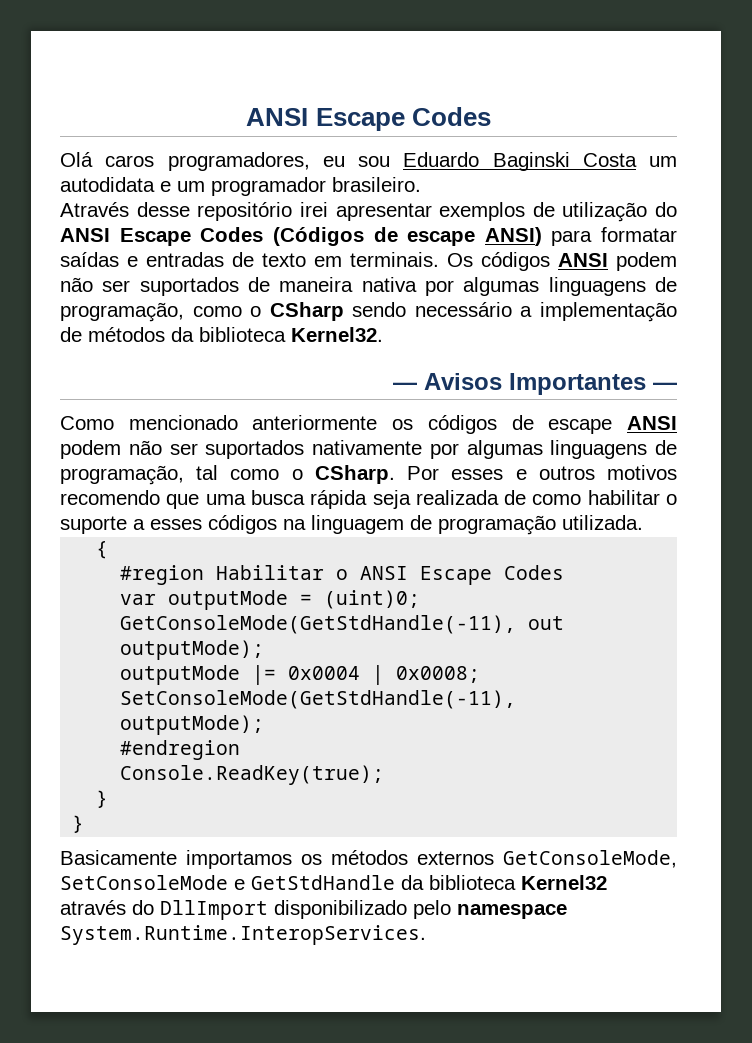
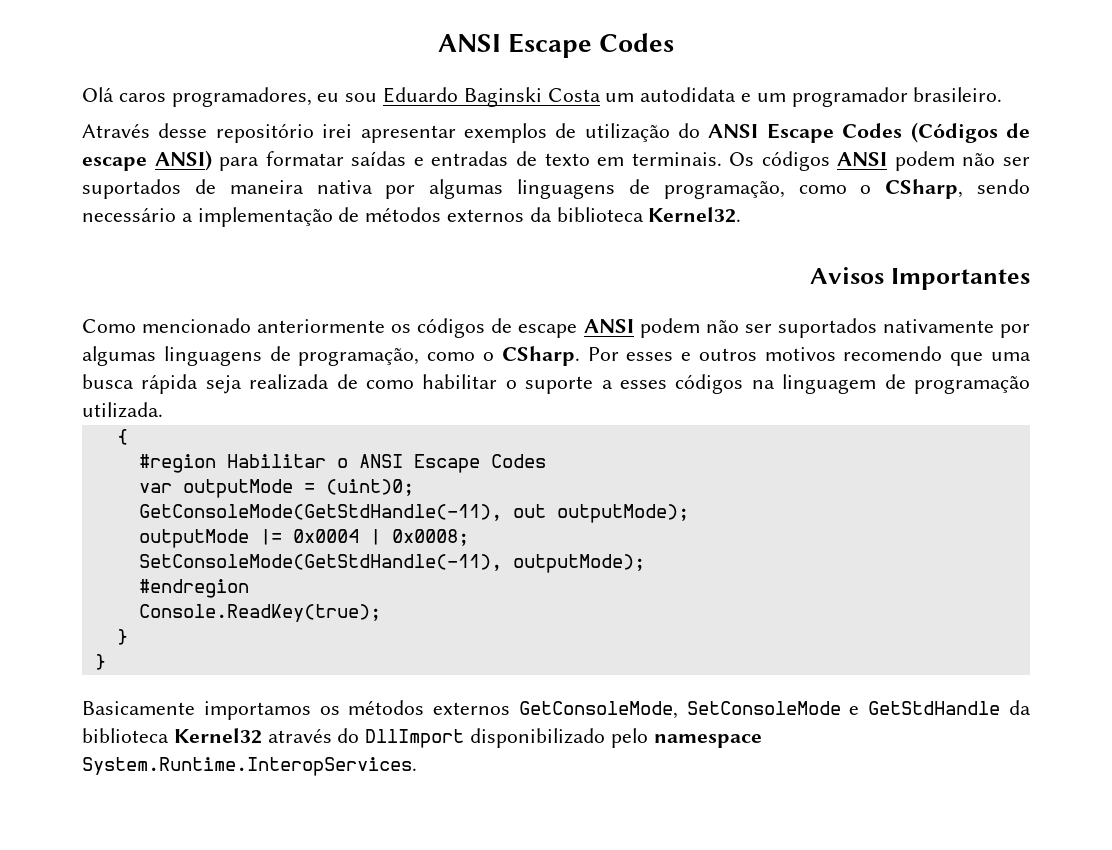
[269,302,344,321] CSharp -> [885,179,964,199] CSharp,
(165, 334) none -> [447,209,525,222] externos
[393,382,417,390] — -> (742, 215) none
[653,382,677,390] — -> (1030, 279) none
[196,465,219,480] tal -> (420, 356) none

